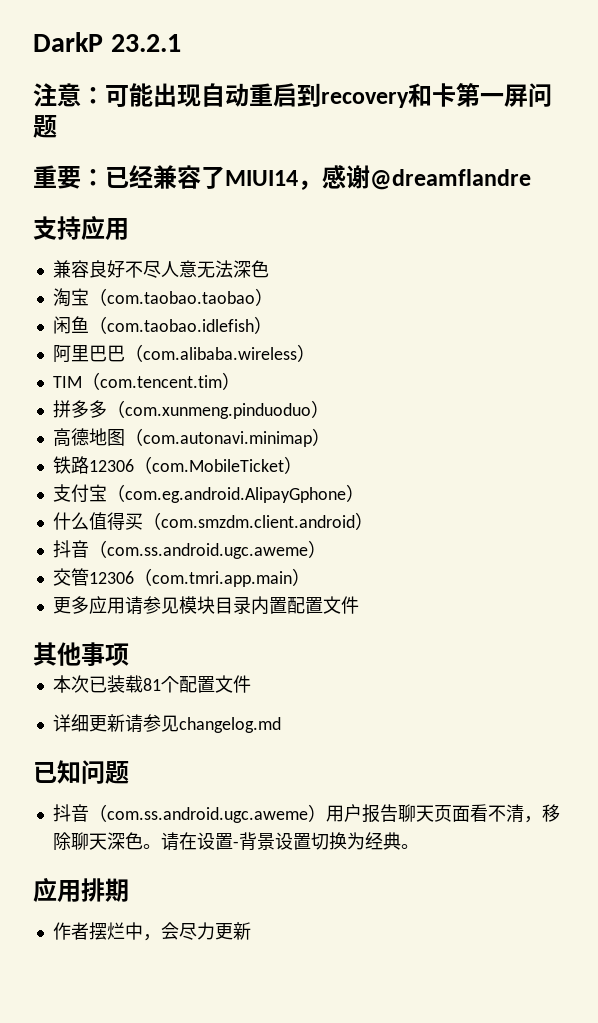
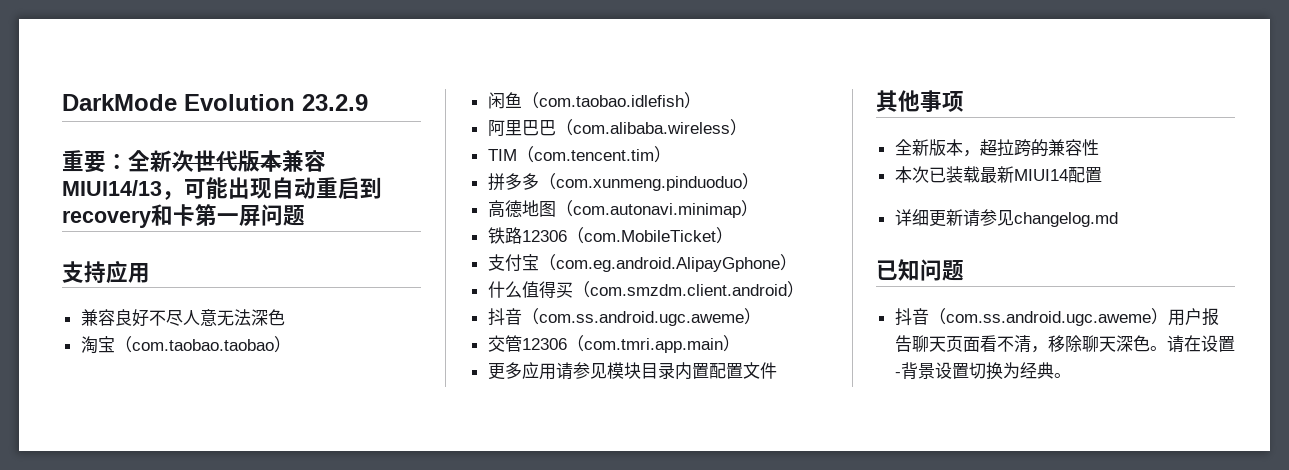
[33,32,181,52] [33,83,105,107] DarkP 23.2.1 // 注意： -> [62,94,368,111] [62,150,326,173] [62,180,184,200] DarkMode Evolution 23.2.9 // 重要：全新次世代版本兼容MIUI14/13，
[33,165,531,190] // 重要：已经兼容了MIUI14，感谢@dreamflandre -> (305, 215) none
(129, 654) none -> [894,139,1099,157] // 全新版本，超拉跨的兼容性
[142,675,251,693] 81个配置文件 -> [979,166,1102,183] 最新MIUI14配置
[33,878,129,902] [52,922,251,941] // 应用排期 // 作者摆烂中，会尽力更新 -> (1071, 375) none

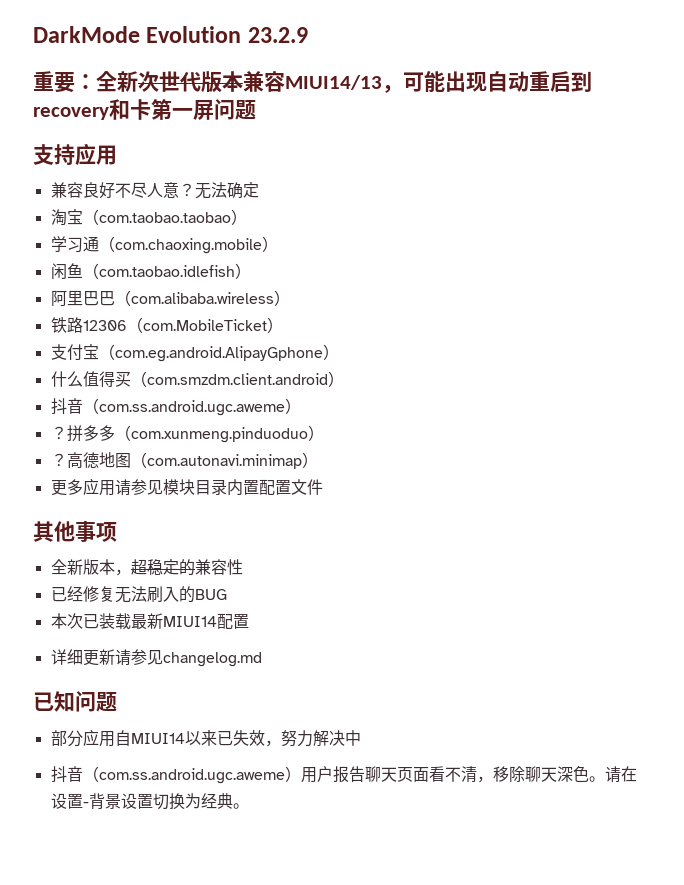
[216,309,285,326] 无法深色 -> [178,182,259,199] ？无法确定
(291, 344) none -> [50,236,278,254] // 学习通（com.chaoxing.mobile）
[487,146,671,163] [487,173,759,191] [487,200,758,218] // TIM（com.tencent.tim） // 拼多多（com.xunmeng.pinduoduo） // 高德地图（com.autonavi.minimap） -> (290, 298) none
[487,335,723,353] 交管12306（com.tmri.app.main -> [50,425,324,443] [50,452,302,469] ？拼多多（com.xunmeng.pinduoduo） // ？高德地图（com.autonavi.minimap
[996,139,1031,157] 拉跨 -> [146,559,179,575] 稳定
(1099, 147) none -> [50,586,227,603] // 已经修复无法刷入的BUG
(964, 270) none -> [50,729,361,747] // 部分应用自MIUI14以来已失效，努力解决中

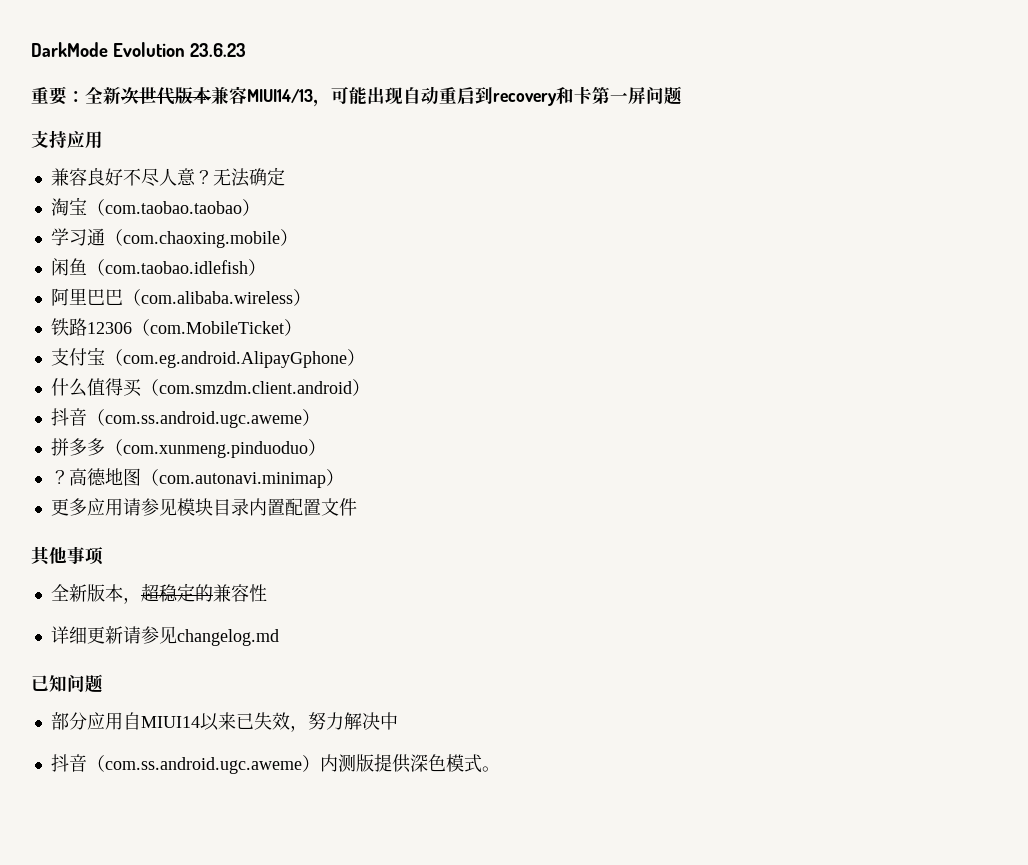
[247,27,308,43] 23.2.9 -> [189,43,246,57] 23.6.23
[50,426,67,440] ？ -> (320, 417) none
[50,586,227,603] [50,613,249,630] // 已经修复无法刷入的BUG // 本次已装载最新MIUI14配置 -> (267, 593) none
[300,766,637,783] [50,793,233,810] 用户报告聊天页面看不清，移除聊天深色。请在设置-背景设置切换为经典 -> [319,754,482,773] 内测版提供深色模式

